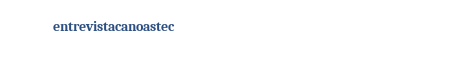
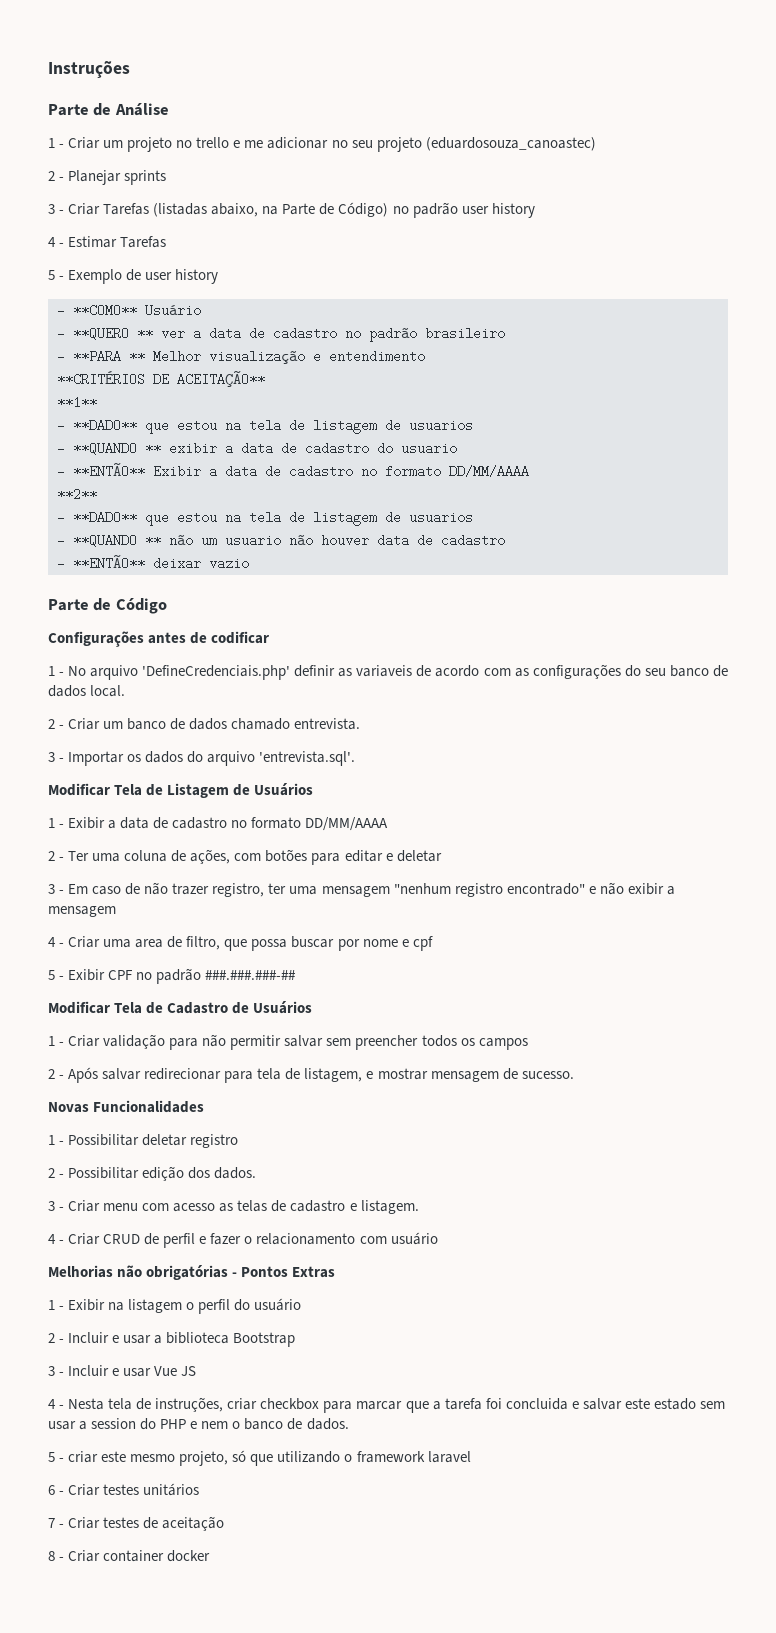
[53,21,175,31] entrevistacanoastec -> [48,61,130,79] [48,103,169,116] [48,137,596,152] [48,170,167,185] [48,202,535,218] [48,236,167,248] [48,269,219,284] [57,304,201,317] [57,327,505,342] [57,350,425,364] [57,371,265,387] [57,396,97,409] [57,419,473,434] [57,442,457,455] [57,463,529,478] [57,488,97,501] [57,511,473,526] [57,534,505,547] [57,555,249,570] [48,598,167,614] [48,631,270,647] [48,664,728,680] [48,685,126,697] [48,718,361,730] [48,751,356,766] [48,783,314,798] [48,817,389,831] [48,849,442,865] [48,882,675,897] [48,906,116,917] [48,936,433,951] [48,968,297,984] [48,1001,313,1014] [48,1034,528,1050] [48,1067,574,1083] [48,1100,205,1113] [48,1134,239,1148] [48,1166,257,1181] [48,1200,419,1214] [48,1232,438,1248] [48,1265,336,1280] [48,1298,302,1314] [48,1332,296,1347] [48,1365,197,1377] [48,1397,725,1413] [48,1418,349,1430] [48,1450,471,1466] [48,1483,200,1496] [48,1516,225,1531] [48,1550,211,1562] Instruções // Parte de Análise // 1 - Criar um projeto no trello e me adicionar no seu projeto (eduardosouza_canoastec) // 2 - Planejar sprints // 3 - Criar Tarefas (listadas abaixo, na Parte de Código) no padrão user history // 4 - Estimar Tarefas // 5 - Exemplo de user history // - **COMO** Usuário // - **QUERO ** ver a data de cadastro no padrão brasileiro // - **PARA ** Melhor visualização e entendimento // **CRITÉRIOS DE ACEITAÇÃO** // **1** // - **DADO** que estou na tela de listagem de usuarios // - **QUANDO ** exibir a data de cadastro do usuario // - **ENTÃO** Exibir a data de cadastro no formato DD/MM/AAAA // **2** // - **DADO** que estou na tela de listagem de usuarios // - **QUANDO ** não um usuario não houver data de cadastro // - **ENTÃO** deixar vazio // Parte de Código // Configurações antes de codificar // 1 - No arquivo 'DefineCredenciais.php' definir as variaveis de acordo com as configurações do seu banco de dados local. // 2 - Criar um banco de dados chamado entrevista. // 3 - Importar os dados do arquivo 'entrevista.sql'. // Modificar Tela de Listagem de Usuários // 1 - Exibir a data de cadastro no formato DD/MM/AAAA // 2 - Ter uma coluna de ações, com botões para editar e deletar // 3 - Em caso de não trazer registro, ter uma mensagem "nenhum registro encontrado" e não exibir a mensagem // 4 - Criar uma area de filtro, que possa buscar por nome e cpf // 5 - Exibir CPF no padrão ###.###.###-## // Modificar Tela de Cadastro de Usuários // 1 - Criar validação para não permitir salvar sem preencher todos os campos // 2 - Após salvar redirecionar para tela de listagem, e mostrar mensagem de sucesso. // Novas Funcionalidades // 1 - Possibilitar deletar registro // 2 - Possibilitar edição dos dados. // 3 - Criar menu com acesso as telas de cadastro e listagem. // 4 - Criar CRUD de perfil e fazer o relacionamento com usuário // Melhorias não obrigatórias - Pontos Extras // 1 - Exibir na listagem o perfil do usuário // 2 - Incluir e usar a biblioteca Bootstrap // 3 - Incluir e usar Vue JS // 4 - Nesta tela de instruções, criar checkbox para marcar que a tarefa foi concluida e salvar este estado sem usar a session do PHP e nem o banco de dados. // 5 - criar este mesmo projeto, só que utilizando o framework laravel // 6 - Criar testes unitários // 7 - Criar testes de aceitação // 8 - Criar container docker

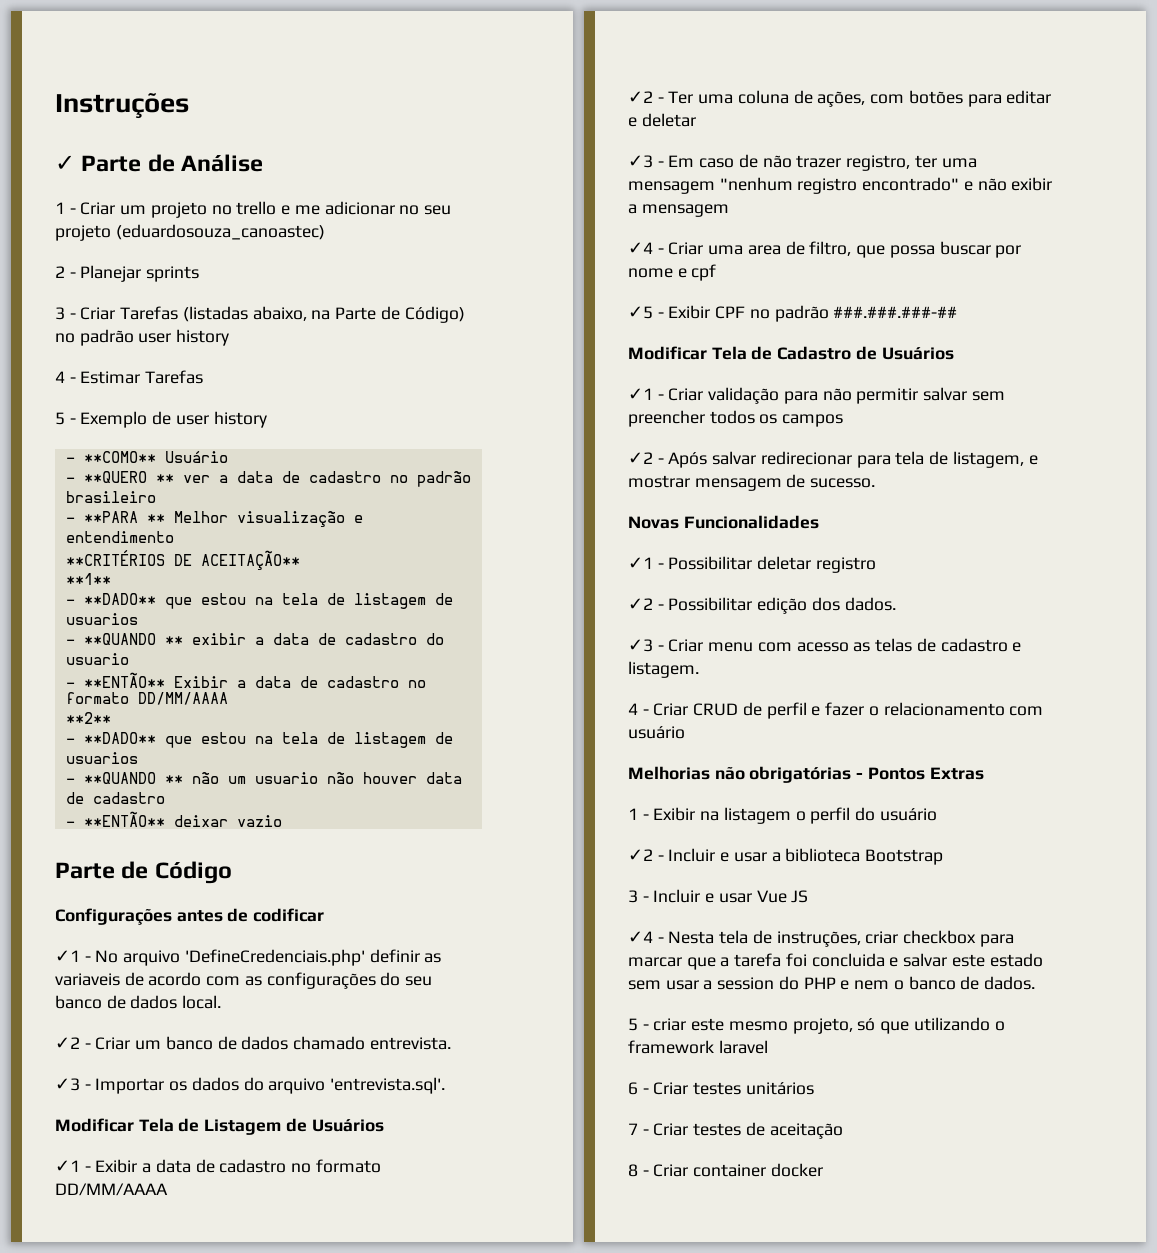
(130, 70) none -> [55,155,75,171] ✓
[48,666,55,676] 1 -> [55,950,80,962] ✓1
[48,719,55,729] 2 -> [55,1037,80,1049] ✓2
[48,752,55,762] 3 -> [55,1078,80,1091] ✓3
[48,818,55,828] 1 -> [55,1160,80,1172] ✓1
[48,851,55,861] 2 -> [628,91,653,103] ✓2
[48,884,55,894] 3 -> [628,155,653,168] ✓3
[48,937,56,947] 4 -> [628,242,653,254] ✓4
[48,970,55,980] 5 -> [628,306,653,319] ✓5
[48,1036,55,1046] 1 -> [628,388,653,400] ✓1
[48,1069,55,1079] 2 -> [628,452,653,464] ✓2
[48,1135,55,1145] 1 -> [628,557,653,569] ✓1
[48,1168,55,1178] 2 -> [628,598,653,610] ✓2
[48,1201,55,1211] 3 -> [628,639,653,652] ✓3
[48,1333,55,1343] 2 -> [628,849,653,861] ✓2
[48,1399,56,1409] 4 -> [628,931,653,943] ✓4

